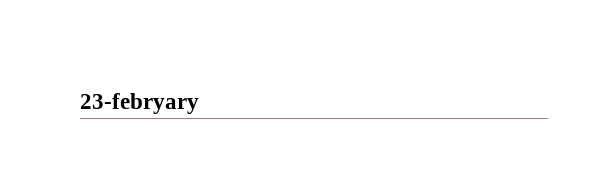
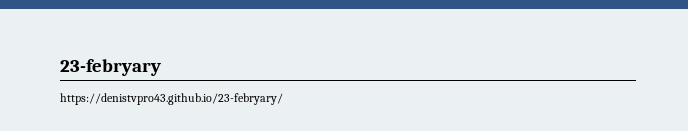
(199, 103) none -> [60,93,283,105] // https://denistvpro43.github.io/23-febryary/

